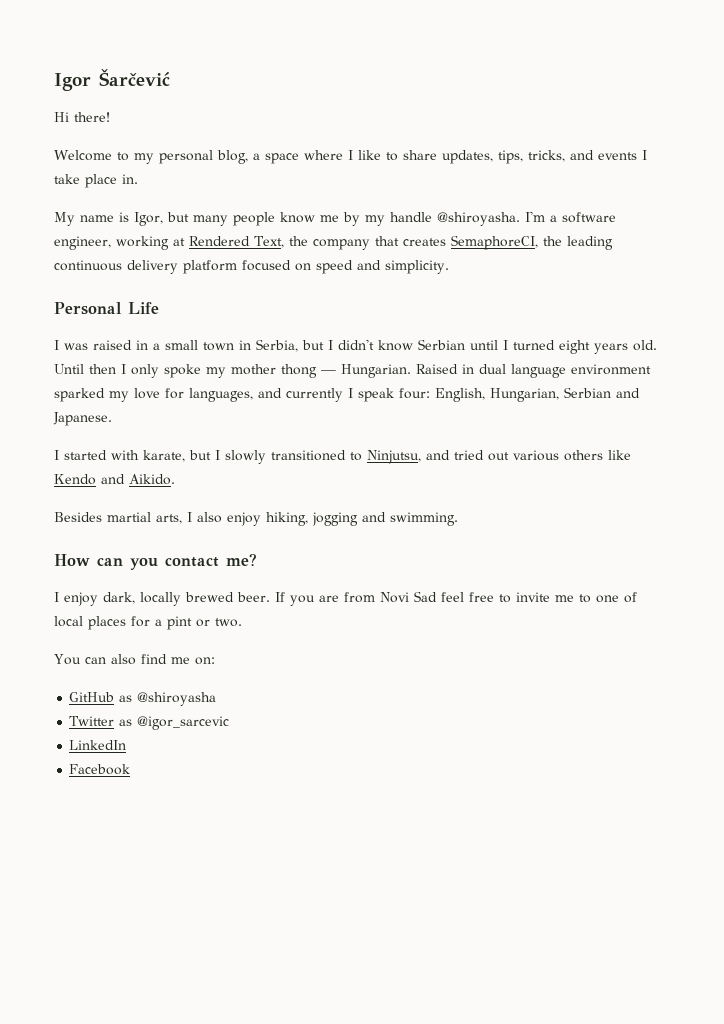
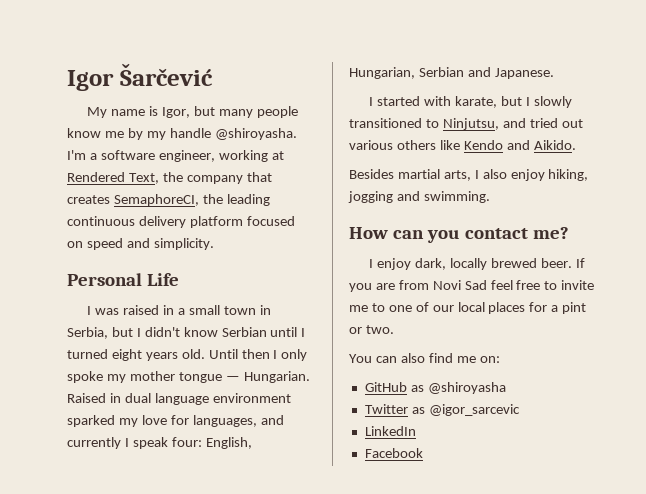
[54,112,110,122] [54,150,647,164] [54,174,138,188] // Hi there! // Welcome to my personal blog, a space where I like to share updates, tips, tricks, and events I take place in. -> (213, 74) none
[281,364,317,378] thong -> [178,372,222,383] tongue
(637, 597) none -> [432,305,454,312] our

